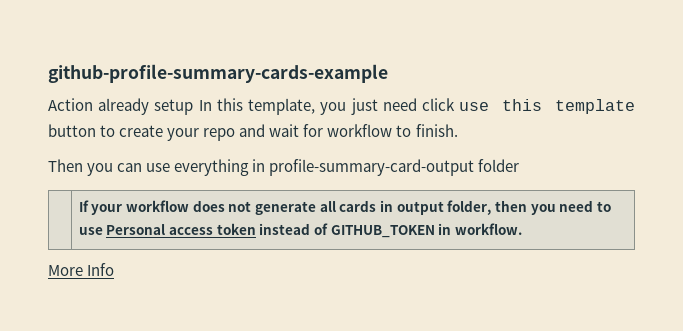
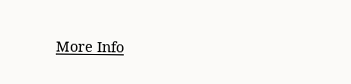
[48,64,388,83] [48,98,635,115] [48,124,458,141] [48,159,520,176] [78,200,611,215] [78,223,522,238] github-profile-summary-cards-example // Action already setup In this template, you just need click use this template button to create your repo and wait for workflow to finish. // Then you can use everything in profile-summary-card-output folder // | If your workflow does not generate all cards in output folder, then you need to use Personal access token instead of GITHUB_TOKEN in workflow. // -> (55, 46) none

